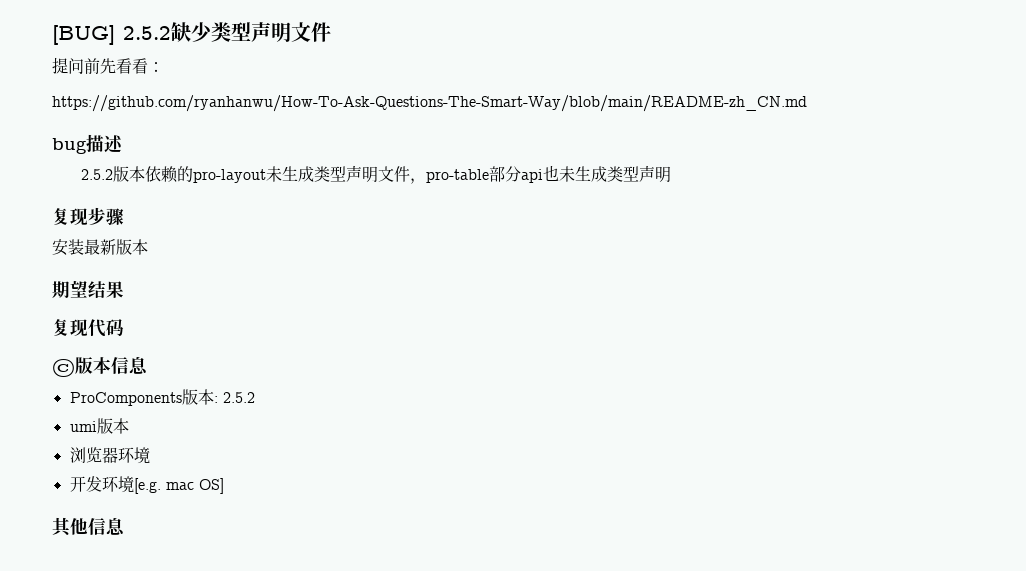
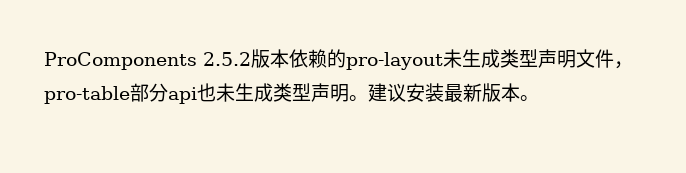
[52,22,331,45] [52,57,164,74] [52,95,807,112] [52,134,123,154] [BUG] 2.5.2缺少类型声明文件 // 提问前先看看： // https://github.com/ryanhanwu/How-To-Ask-Questions-The-Smart-Way/blob/main/README-zh_CN.md // bug描述 // -> [44,52,197,70] ProComponents
[52,207,124,226] // 复现步骤 // -> [349,83,406,102] 。建议
[52,280,124,299] [52,318,124,337] [52,356,148,377] [69,389,255,406] [69,418,129,434] [69,447,150,464] [69,476,224,494] [52,517,125,537] // 期望结果 // 复现代码 // ©版本信息 // ProComponents版本: 2.5.2 // umi版本 // 浏览器环境 // 开发环境[e.g. mac OS] // 其他信息 -> [520,95,539,101] 。

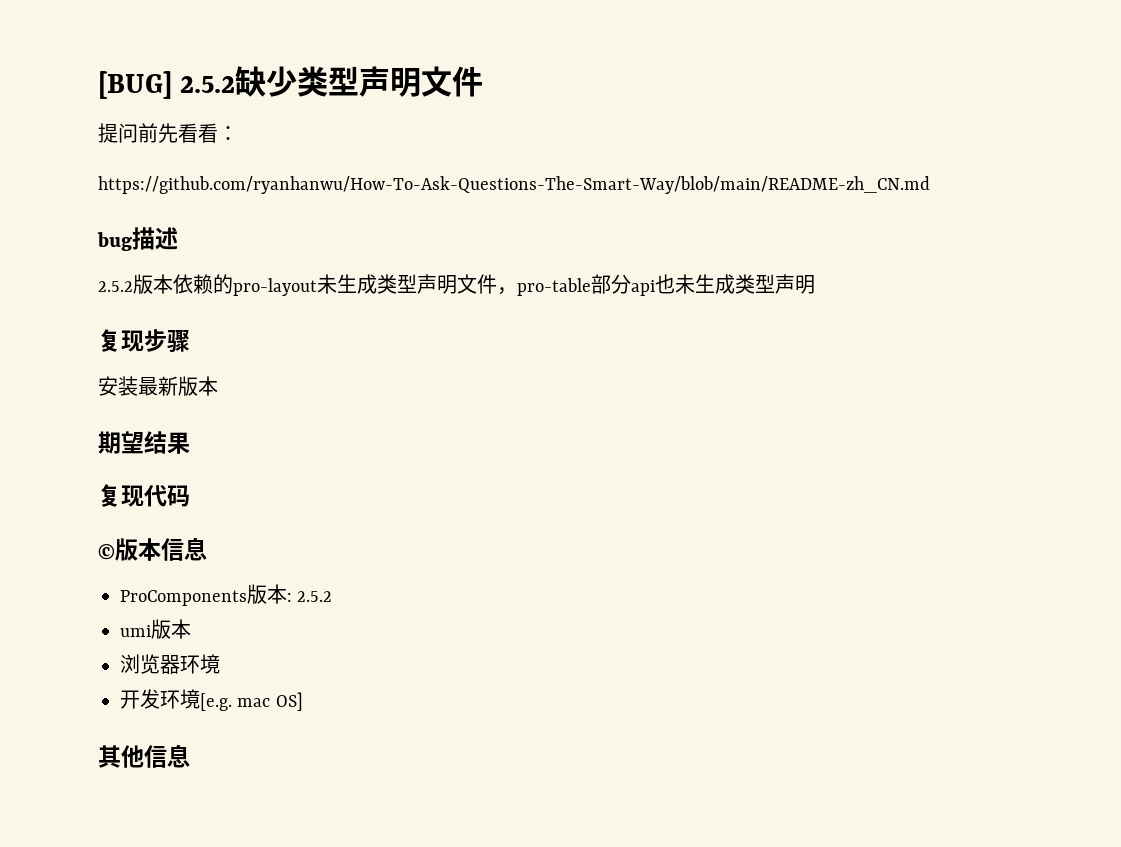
[44,52,197,70] ProComponents -> [98,66,484,99] [98,123,238,143] [98,176,930,194] [97,227,178,251] [BUG] 2.5.2缺少类型声明文件 // 提问前先看看： // https://github.com/ryanhanwu/How-To-Ask-Questions-The-Smart-Way/blob/main/README-zh_CN.md // bug描述 //
[349,83,406,102] 。建议 -> [98,329,190,353] // 复现步骤 //
[520,95,539,101] 。 -> [98,431,190,454] [98,484,190,507] [98,537,207,561] [120,584,333,606] [120,619,191,639] [120,654,220,674] [120,689,303,711] [98,744,190,768] // 期望结果 // 复现代码 // ©版本信息 // ProComponents版本: 2.5.2 // umi版本 // 浏览器环境 // 开发环境[e.g. mac OS] // 其他信息

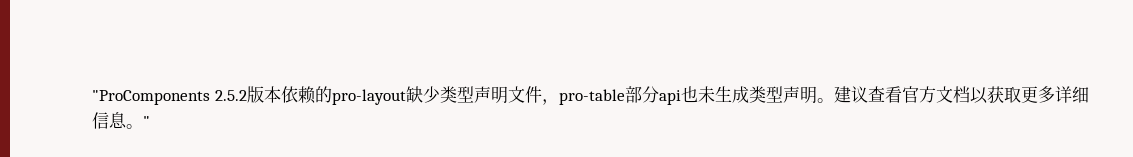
[98,66,484,99] [98,123,238,143] [98,176,930,194] [97,227,178,251] [BUG] 2.5.2缺少类型声明文件 // 提问前先看看： // https://github.com/ryanhanwu/How-To-Ask-Questions-The-Smart-Way/blob/main/README-zh_CN.md // bug描述 // -> [92,90,210,105] "ProComponents
[317,274,377,294] 未生成 -> [405,86,440,103] 缺少
[98,329,190,353] [98,376,218,396] [98,431,190,454] [98,484,190,507] [98,537,207,561] [120,584,333,606] [120,619,191,639] [120,654,220,674] [120,689,303,711] [98,744,190,768] // 复现步骤 // 安装最新版本 // 期望结果 // 复现代码 // ©版本信息 // ProComponents版本: 2.5.2 // umi版本 // 浏览器环境 // 开发环境[e.g. mac OS] // 其他信息 -> [816,86,1089,104] [92,112,150,129] 。建议查看官方文档以获取更多详细信息。"

